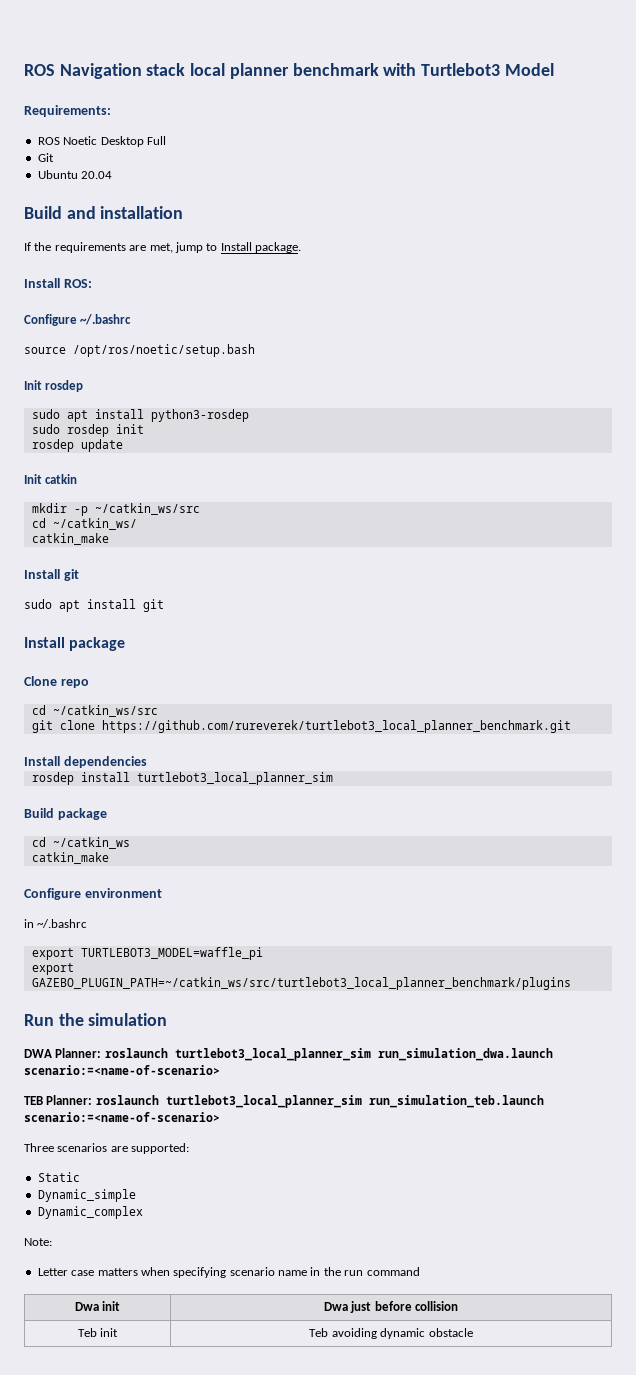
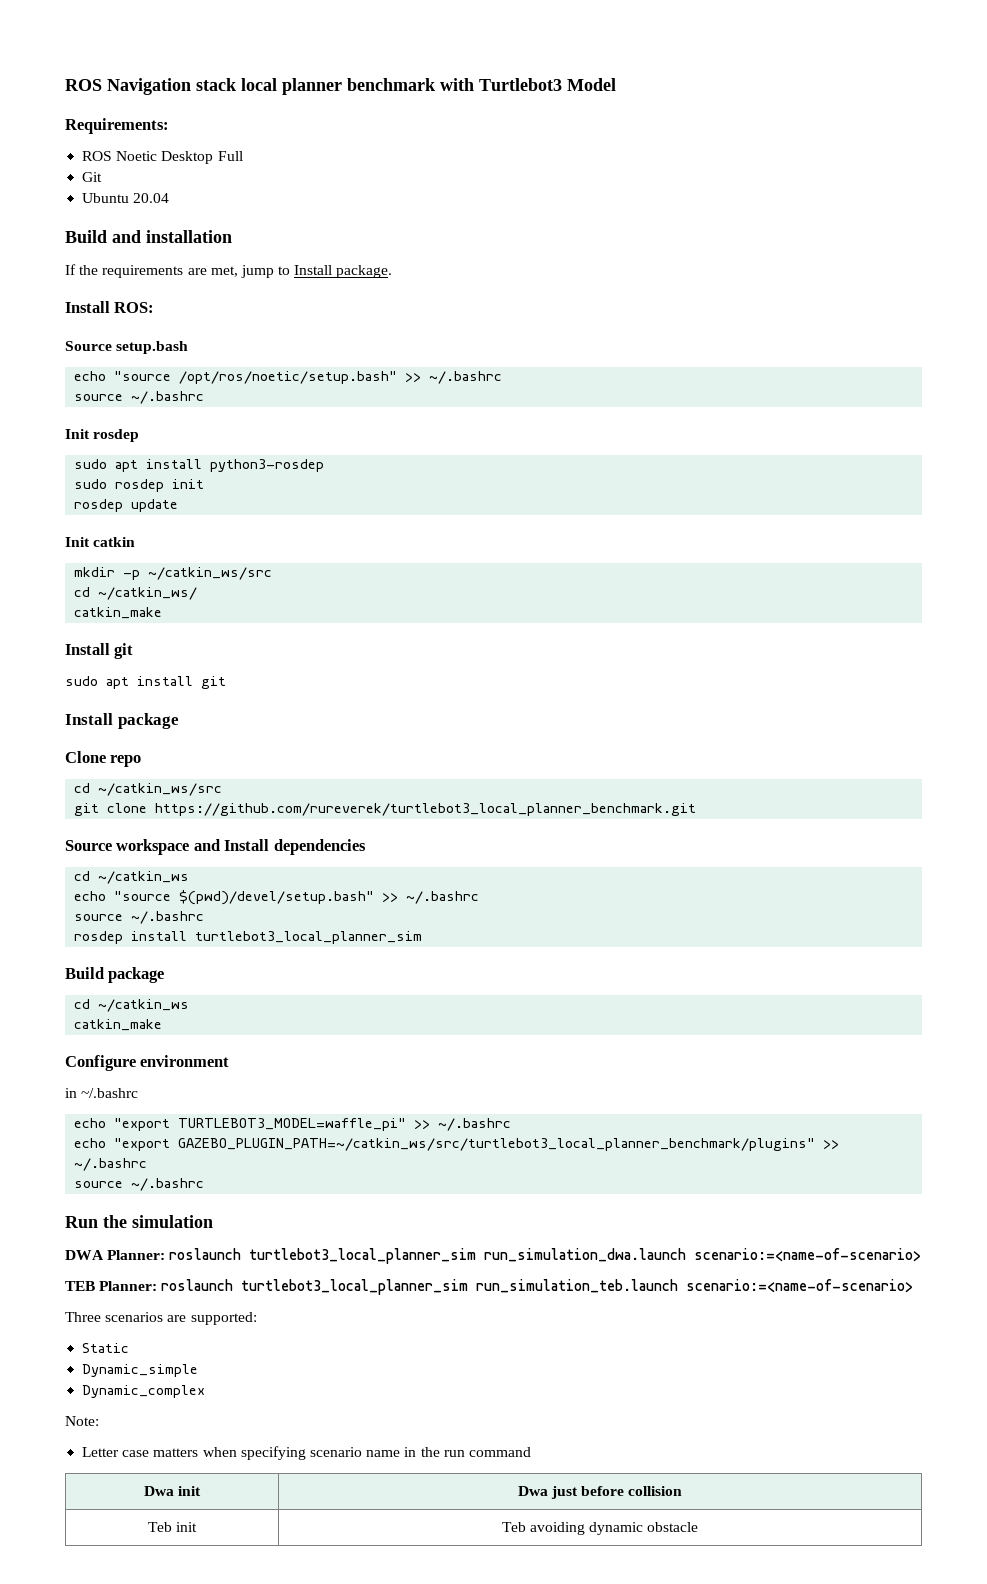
[24,314,132,326] [24,344,255,357] Configure ~/.bashrc // source /opt/ros/noetic/setup.bash -> [65,341,189,354] [74,371,503,384] [74,391,205,404] Source setup.bash // echo "source /opt/ros/noetic/setup.bash" >> ~/.bashrc // source ~/.bashrc
(571, 726) none -> [65,839,220,855] Source workspace and
(147, 762) none -> [74,871,190,884] [74,890,480,905] [74,911,205,924] // cd ~/catkin_ws // echo "source $(pwd)/devel/setup.bash" >> ~/.bashrc // source ~/.bashrc
[31,947,263,960] [31,963,74,975] [31,977,571,990] export TURTLEBOT3_MODEL=waffle_pi // export GAZEBO_PLUGIN_PATH=~/catkin_ws/src/turtlebot3_local_planner_benchmark/plugins -> [74,1118,512,1131] [74,1138,840,1151] [74,1158,148,1171] [74,1178,205,1191] echo "export TURTLEBOT3_MODEL=waffle_pi" >> ~/.bashrc // echo "export GAZEBO_PLUGIN_PATH=~/catkin_ws/src/turtlebot3_local_planner_benchmark/plugins" >> ~/.bashrc // source ~/.bashrc

